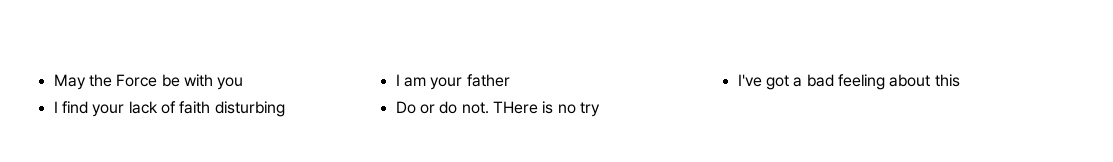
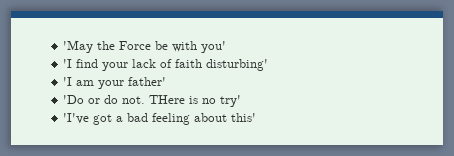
[53,74,86,90] May -> [63,40,94,53] 'May
[217,77,244,90] [53,101,58,113] you // I -> [201,41,227,53] [63,59,73,68] you' // 'I
[214,101,285,117] [395,74,510,90] [395,101,416,114] disturbing // I am your father // Do -> [206,59,269,71] [63,77,167,89] [63,95,85,104] disturbing' // 'I am your father' // 'Do
[579,102,600,117] [737,74,762,87] try // I've -> [220,95,242,107] [63,113,90,124] try' // 'I've
[934,74,960,87] this -> [231,113,257,122] this'

